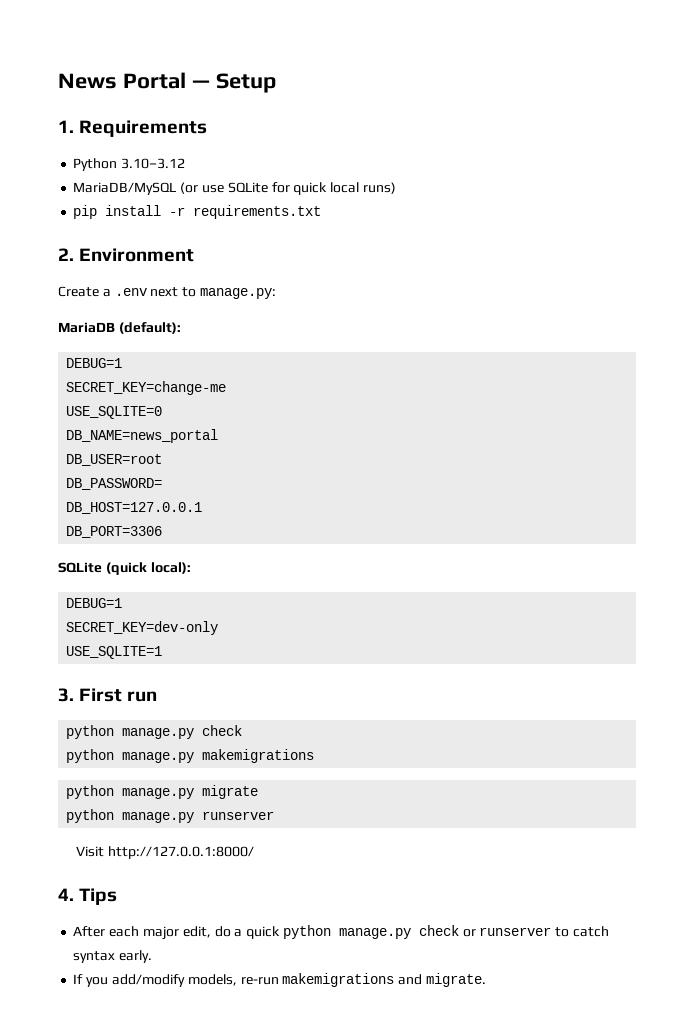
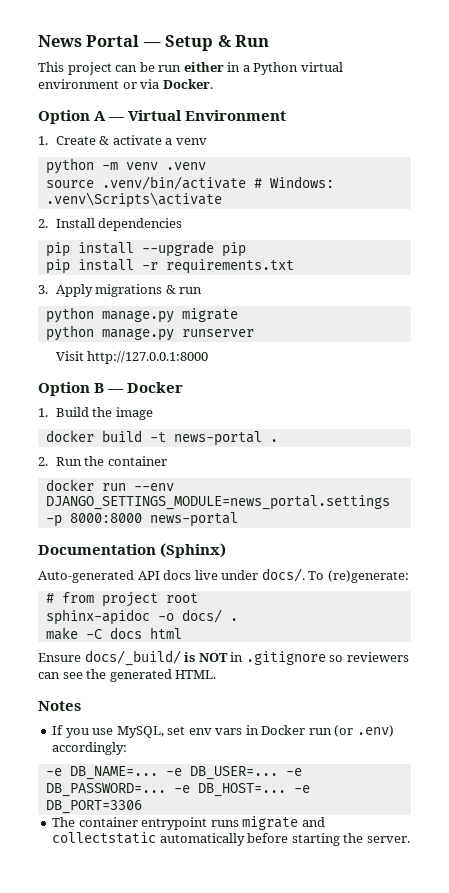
[58,120,208,137] [73,158,186,171] [73,182,396,195] [73,205,322,219] [58,248,195,262] [58,286,276,299] [58,322,181,334] [66,358,123,368] [66,381,227,395] [66,406,163,419] [66,429,219,443] [66,454,163,466] [66,478,163,490] [66,502,203,514] [66,526,163,538] [58,562,191,575] [66,598,123,608] [66,621,219,635] [66,646,163,659] [58,688,158,702] [66,725,243,739] [66,749,315,763] // 1. Requirements // Python 3.10–3.12 // MariaDB/MySQL (or use SQLite for quick local runs) // pip install -r requirements.txt // 2. Environment // Create a .env next to manage.py: // MariaDB (default): // DEBUG=1 // SECRET_KEY=change-me // USE_SQLITE=0 // DB_NAME=news_portal // DB_USER=root // DB_PASSWORD= // DB_HOST=127.0.0.1 // DB_PORT=3306 // SQLite (quick local): // DEBUG=1 // SECRET_KEY=dev-only // USE_SQLITE=1 // 3. First run // python manage.py check // python manage.py makemigrations -> [217,35,270,47] [38,62,343,75] [38,79,213,89] [38,110,287,124] [38,135,207,145] [45,158,206,174] [45,176,334,190] [45,192,222,208] [38,218,183,231] [45,241,246,257] [45,259,294,274] [38,284,203,297] & Run // This project can be run either in a Python virtual environment or via Docker. // Option A — Virtual Environment // 1. Create & activate a venv // python -m venv .venv // source .venv/bin/activate # Windows: .venv\Scripts\activate // 2. Install dependencies // pip install --upgrade pip // pip install -r requirements.txt // 3. Apply migrations & run
[108,846,255,859] [58,888,118,905] [73,925,609,940] [73,950,153,963] [73,973,486,987] http://127.0.0.1:8000/ // 4. Tips // After each major edit, do a quick python manage.py check or runserver to catch syntax early. // If you add/modify models, re-run makemigrations and migrate. -> [87,351,209,364] [38,382,184,396] [38,407,153,420] [45,430,278,446] [38,456,167,466] [45,479,174,491] [45,495,390,510] [45,512,238,527] [38,543,227,558] [38,568,409,583] [45,592,198,607] [45,609,238,625] [45,627,182,640] [38,650,409,666] [38,669,217,682] [38,701,81,711] [52,725,394,738] [52,742,128,755] [45,766,302,780] [45,783,310,797] [45,800,142,814] [52,816,325,830] [52,832,410,846] http://127.0.0.1:8000 // Option B — Docker // 1. Build the image // docker build -t news-portal . // 2. Run the container // docker run --env DJANGO_SETTINGS_MODULE=news_portal.settings -p 8000:8000 news-portal // Documentation (Sphinx) // Auto-generated API docs live under docs/. To (re)generate: // # from project root // sphinx-apidoc -o docs/ . // make -C docs html // Ensure docs/_build/ is NOT in .gitignore so reviewers can see the generated HTML. // Notes // If you use MySQL, set env vars in Docker run (or .env) accordingly: // -e DB_NAME=... -e DB_USER=... -e DB_PASSWORD=... -e DB_HOST=... -e DB_PORT=3306 // The container entrypoint runs migrate and collectstatic automatically before starting the server.

